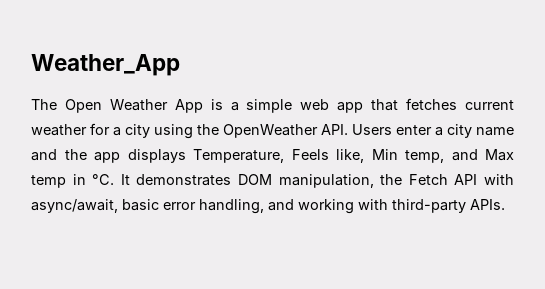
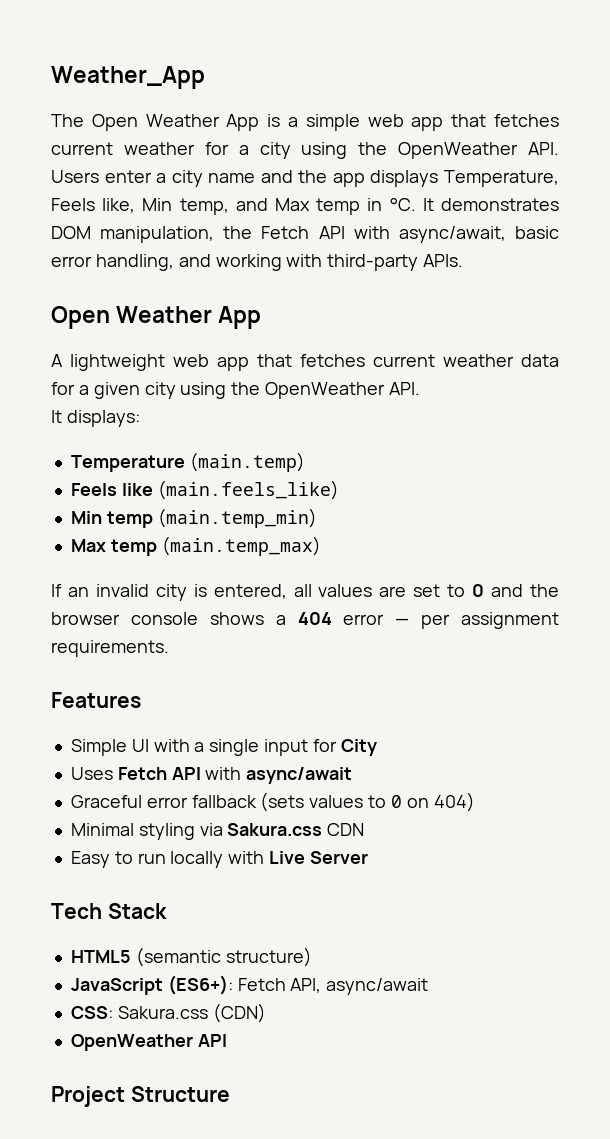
(505, 204) none -> [51,306,262,329] [51,354,559,371] [51,382,421,399] [51,410,140,427] [70,452,305,472] [70,480,339,500] [70,508,317,528] [70,536,321,556] [51,584,559,601] [51,612,559,629] [51,640,169,657] [51,692,141,708] [70,739,377,756] [70,767,353,784] [70,792,475,812] [70,823,365,840] [70,851,368,868] [51,903,167,919] [70,947,312,967] [70,975,429,995] [70,1003,266,1023] [70,1034,227,1051] [51,1086,230,1107] // Open Weather App // A lightweight web app that fetches current weather data for a given city using the OpenWeather API. // It displays: // Temperature (main.temp) // Feels like (main.feels_like) // Min temp (main.temp_min) // Max temp (main.temp_max) // If an invalid city is entered, all values are set to 0 and the browser console shows a 404 error — per assignment requirements. // Features // Simple UI with a single input for City // Uses Fetch API with async/await // Graceful error fallback (sets values to 0 on 404) // Minimal styling via Sakura.css CDN // Easy to run locally with Live Server // Tech Stack // HTML5 (semantic structure) // JavaScript (ES6+): Fetch API, async/await // CSS: Sakura.css (CDN) // OpenWeather API // Project Structure

